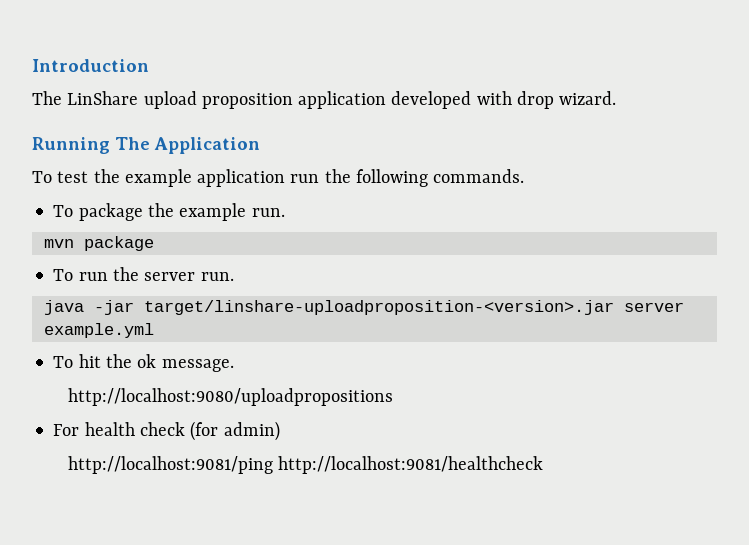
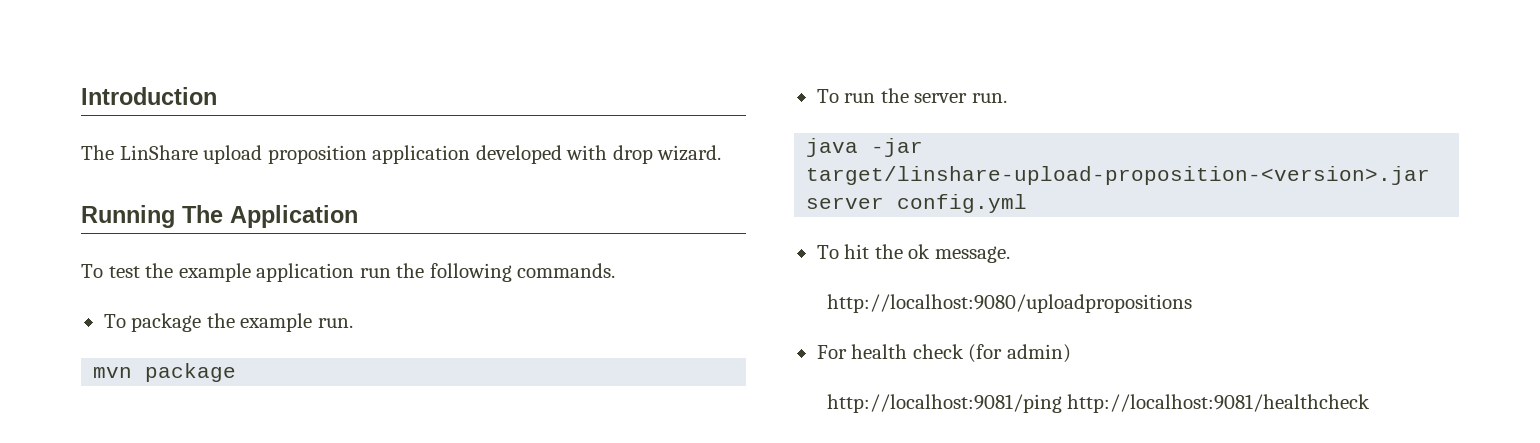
[143,300,684,315] [43,323,154,338] target/linshare-uploadproposition-<version>.jar server example.yml -> [806,166,1431,185] [806,194,1028,213] target/linshare-upload-proposition-<version>.jar server config.yml

